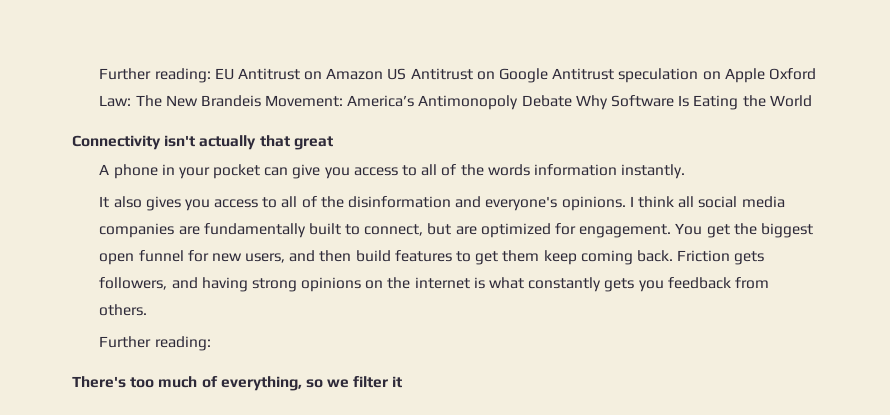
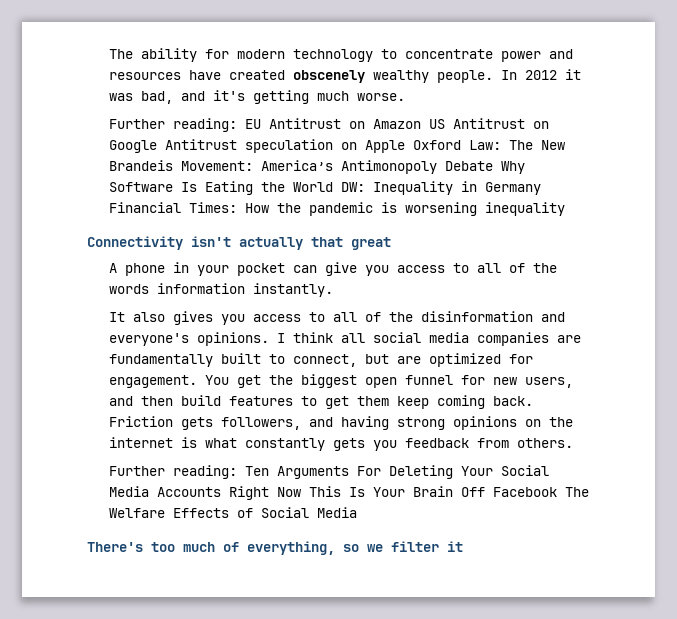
(99, 74) none -> [109,48,574,62] [109,69,582,83] [109,90,406,104] The ability for modern technology to concentrate power and resources have created obscenely wealthy people. In 2012 it was bad, and it's getting much worse. //
(812, 101) none -> [341,181,542,195] [109,202,566,216] DW: Inequality in Germany Financial Times: How the pandemic is worsening inequality
(211, 343) none -> [245,465,550,479] [109,486,590,500] [109,507,358,518] Ten Arguments For Deleting Your Social Media Accounts Right Now This Is Your Brain Off Facebook The Welfare Effects of Social Media

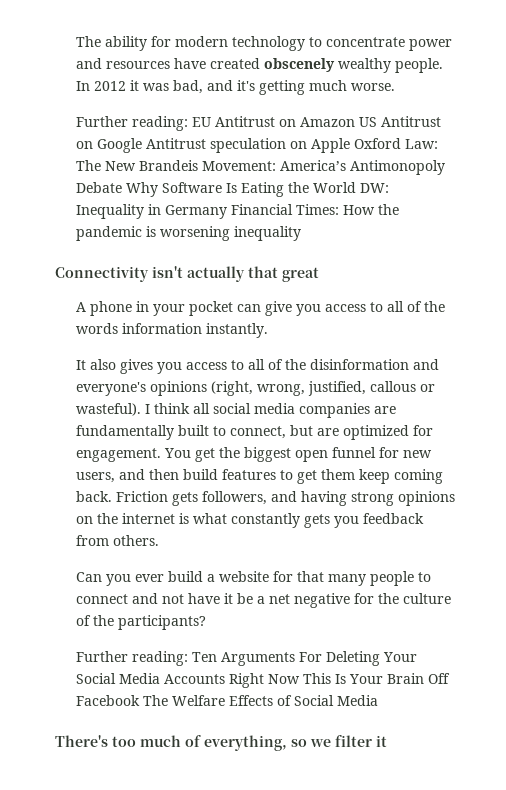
[197,332,270,346] opinions. -> [149,381,435,396] [75,403,141,416] opinions (right, wrong, justified, callous or wasteful).
(574, 443) none -> [75,571,431,586] [75,593,451,608] [75,615,206,630] // Can you ever build a website for that many people to connect and not have it be a net negative for the culture of the participants?

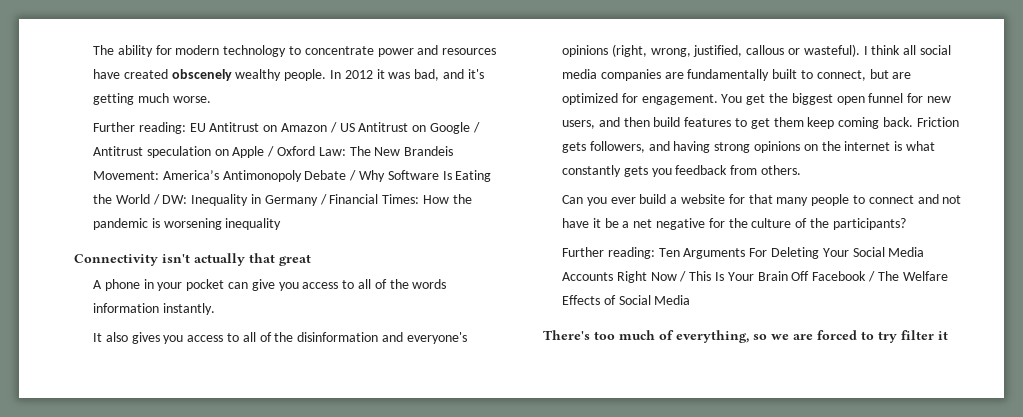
(355, 122) none -> [329,122,337,133] /
(142, 145) none -> [472,122,480,133] /
(350, 145) none -> [267,146,275,157] /
(122, 187) none -> [349,170,357,181] /
(356, 187) none -> [152,194,160,205] /
(227, 212) none -> [319,194,327,205] /
(300, 679) none -> [679,271,687,282] /
(140, 700) none -> [867,271,875,282] /
(331, 743) none -> [793,330,897,343] are forced to try

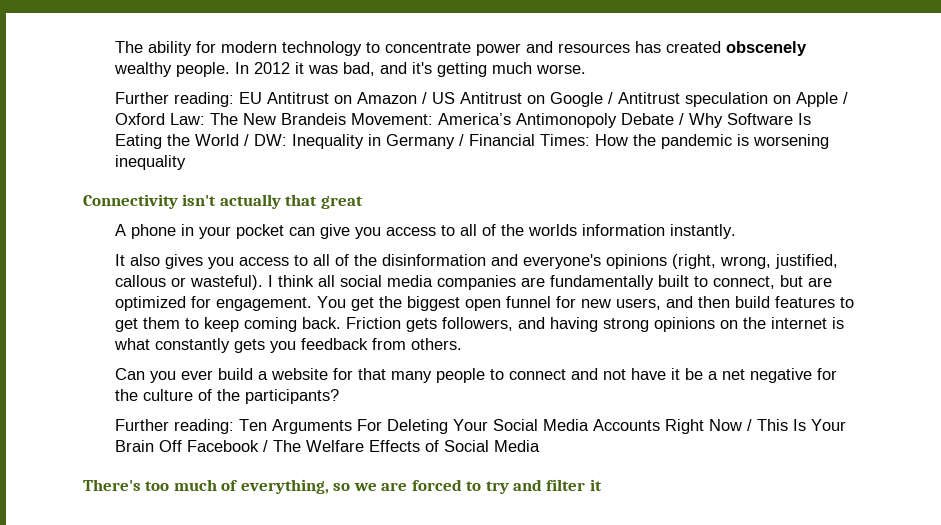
[93,69,121,79] have -> [635,41,662,53] has
[412,279,447,289] words -> [528,224,578,236] worlds
(804, 122) none -> [185,318,200,329] to
(897, 337) none -> [513,479,543,491] and

